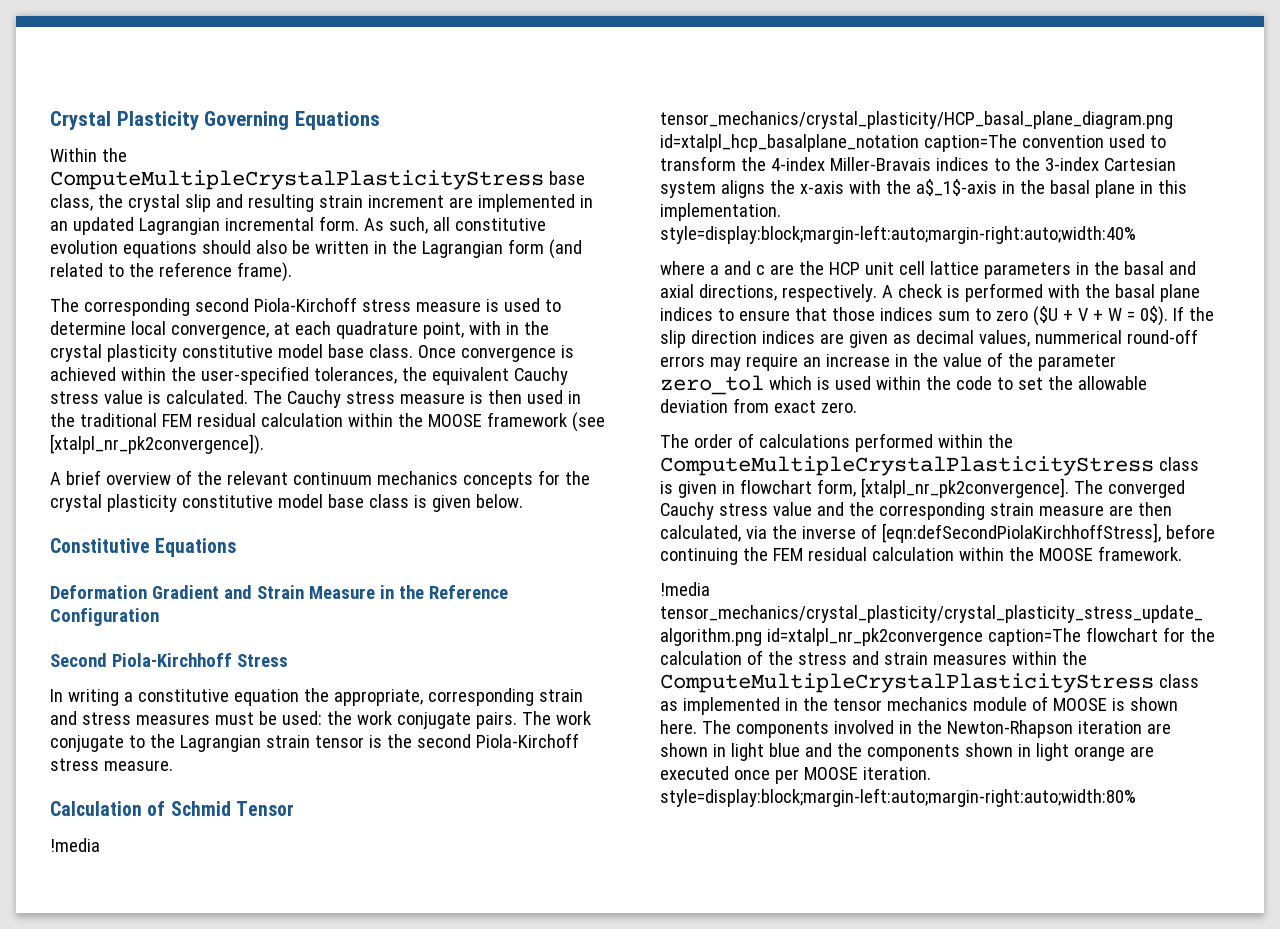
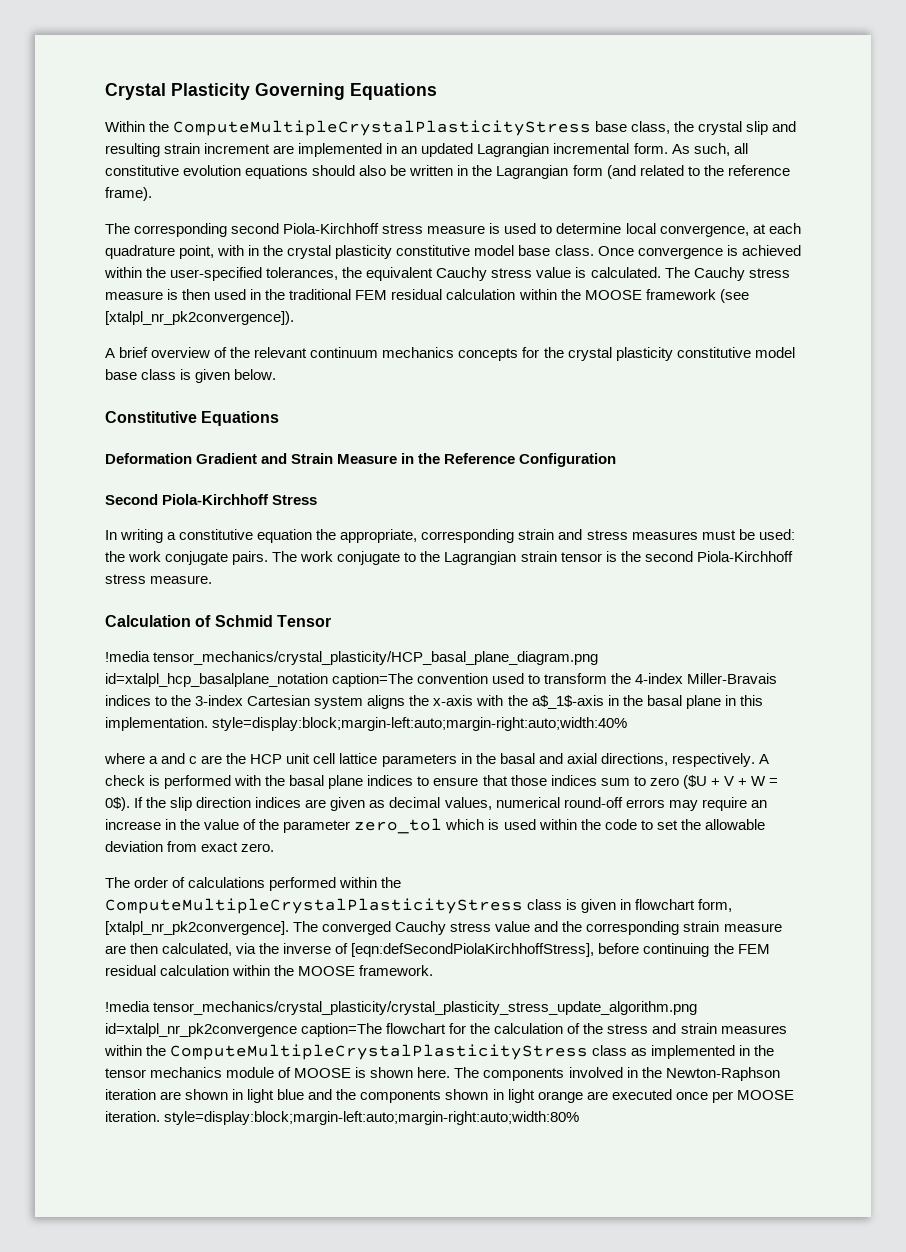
[253,297,357,312] Piola-Kirchoff -> [283,223,380,234] Piola-Kirchhoff
[475,733,579,748] Piola-Kirchoff -> [696,551,793,562] Piola-Kirchhoff
[1034,330,1122,344] nummerical -> [495,797,560,808] numerical
[946,720,1073,738] Newton-Rhapson -> [665,1067,780,1081] Newton-Raphson

